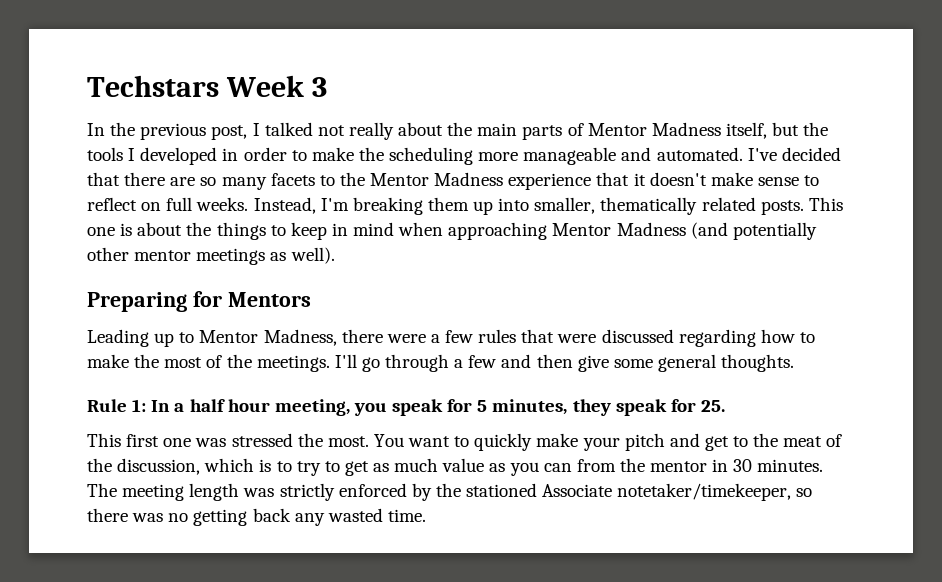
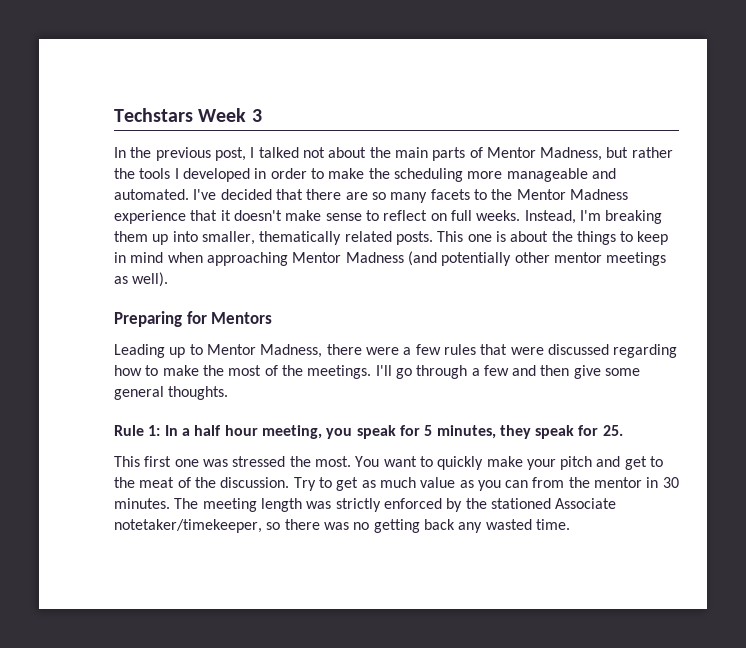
[348,122,394,140] really -> (325, 152) none
[651,122,800,139] Madness itself, but -> [540,147,673,161] Madness, but rather
[117,458,321,476] discussion, which is to try -> [220,477,316,491] discussion. Try

